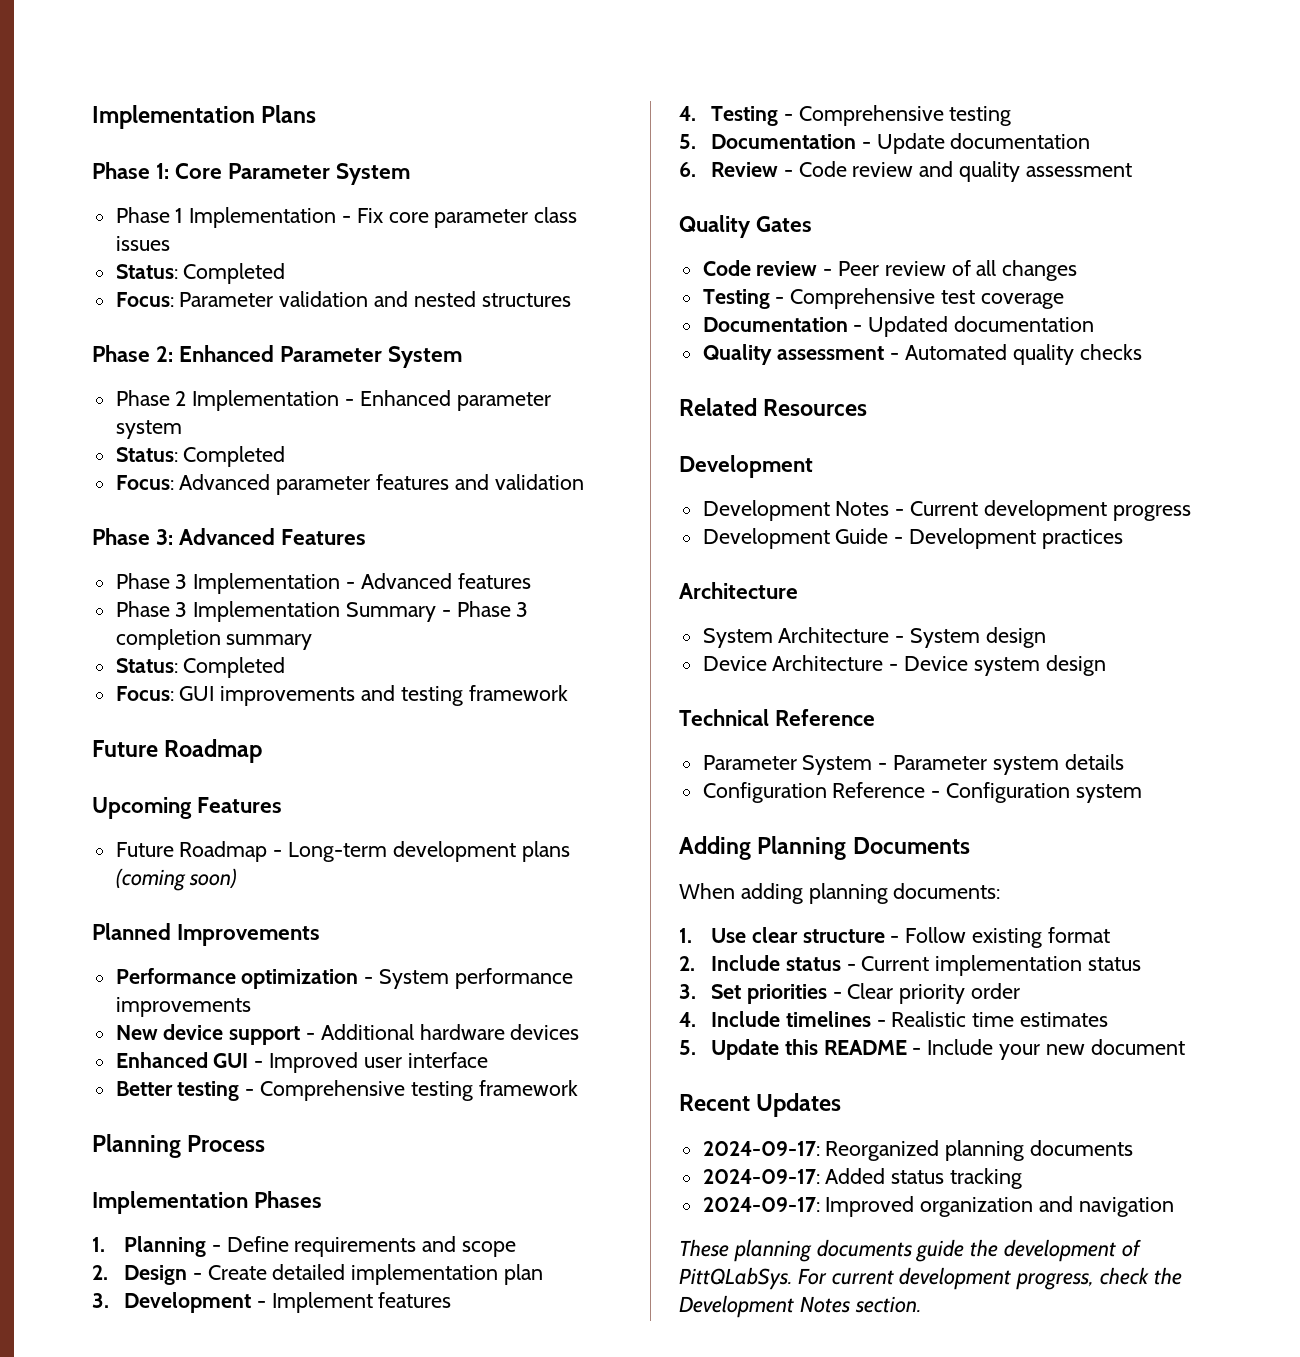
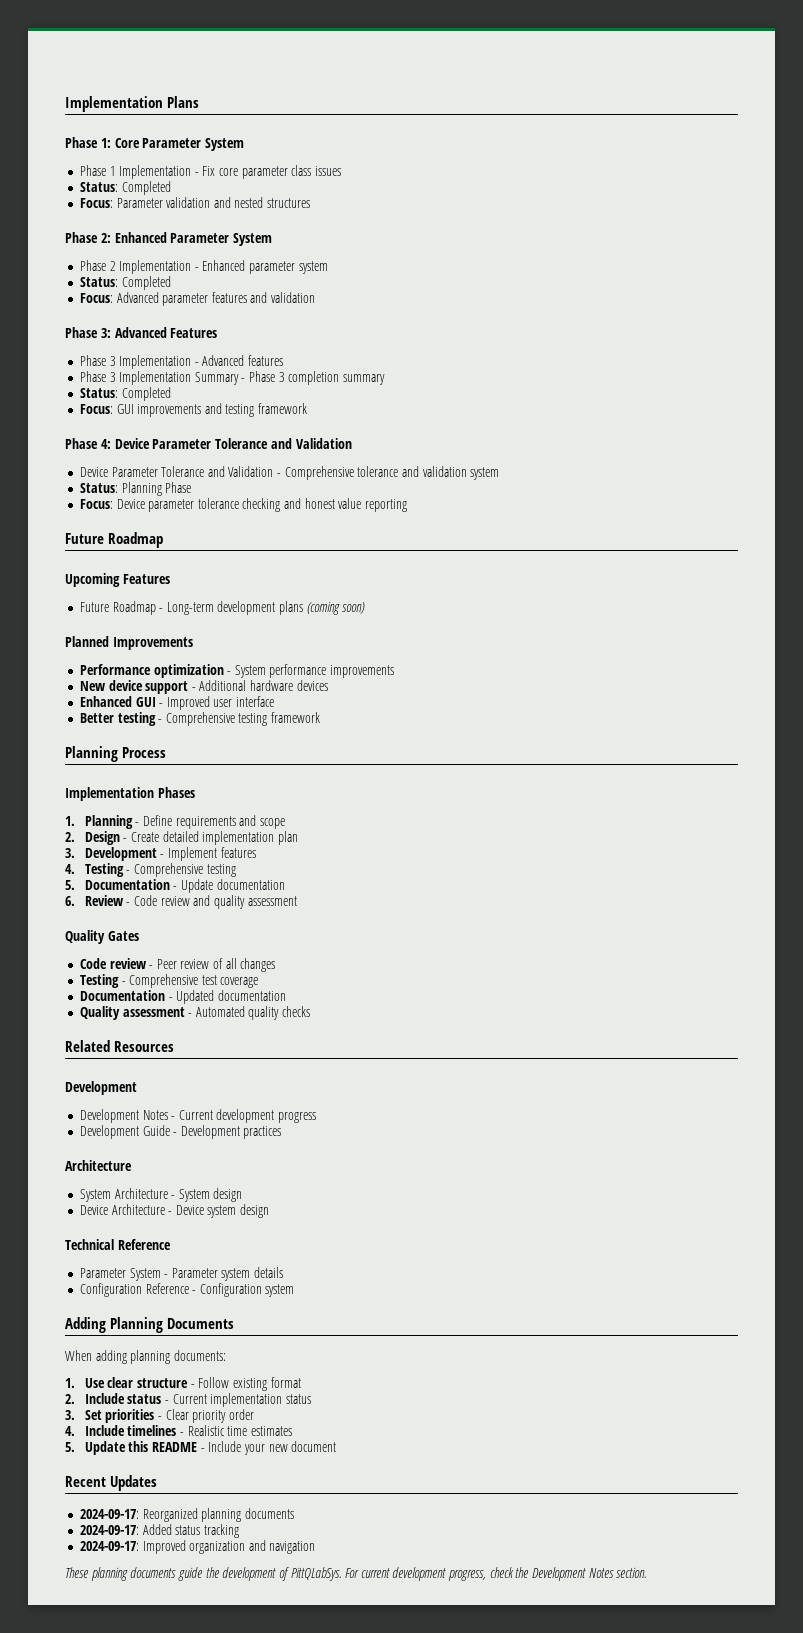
(568, 693) none -> [65,438,352,449] [79,466,500,480] [79,482,192,496] [79,498,408,512] // Phase 4: Device Parameter Tolerance and Validation // Device Parameter Tolerance and Validation - Comprehensive tolerance and validation system // Status: Planning Phase // Focus: Device parameter tolerance checking and honest value reporting

